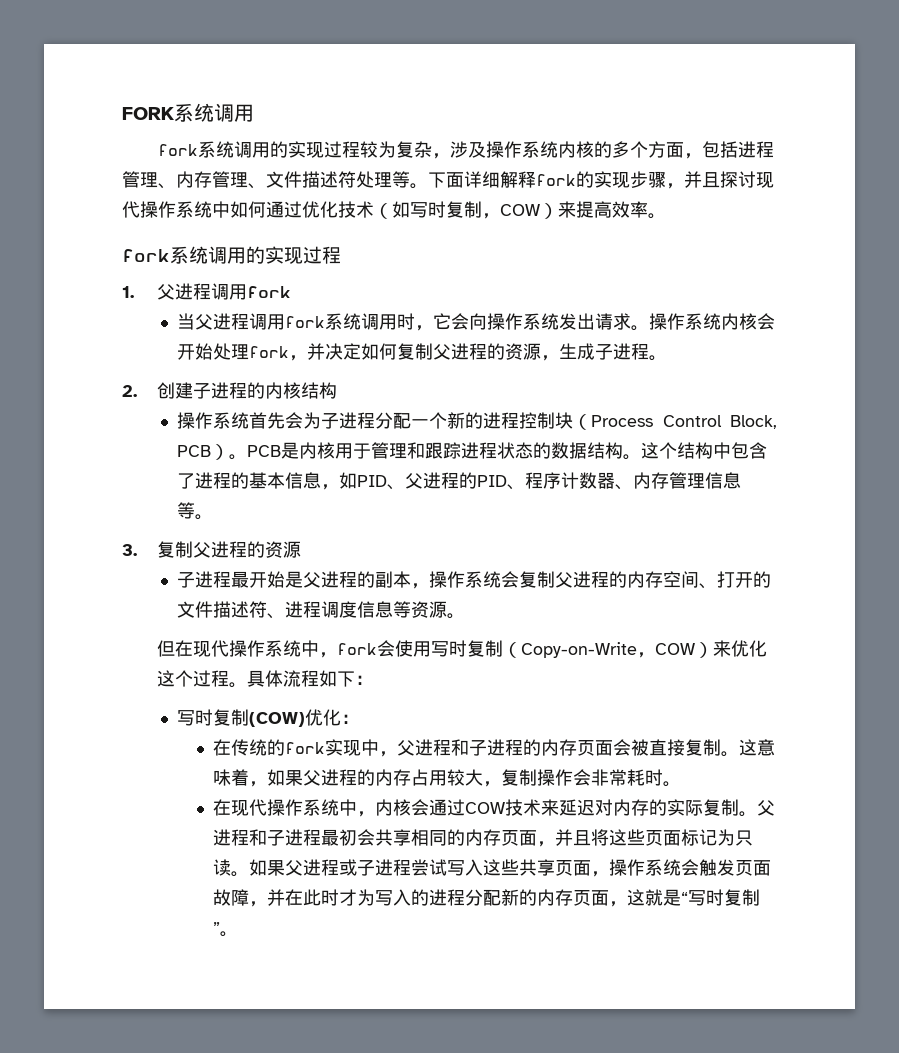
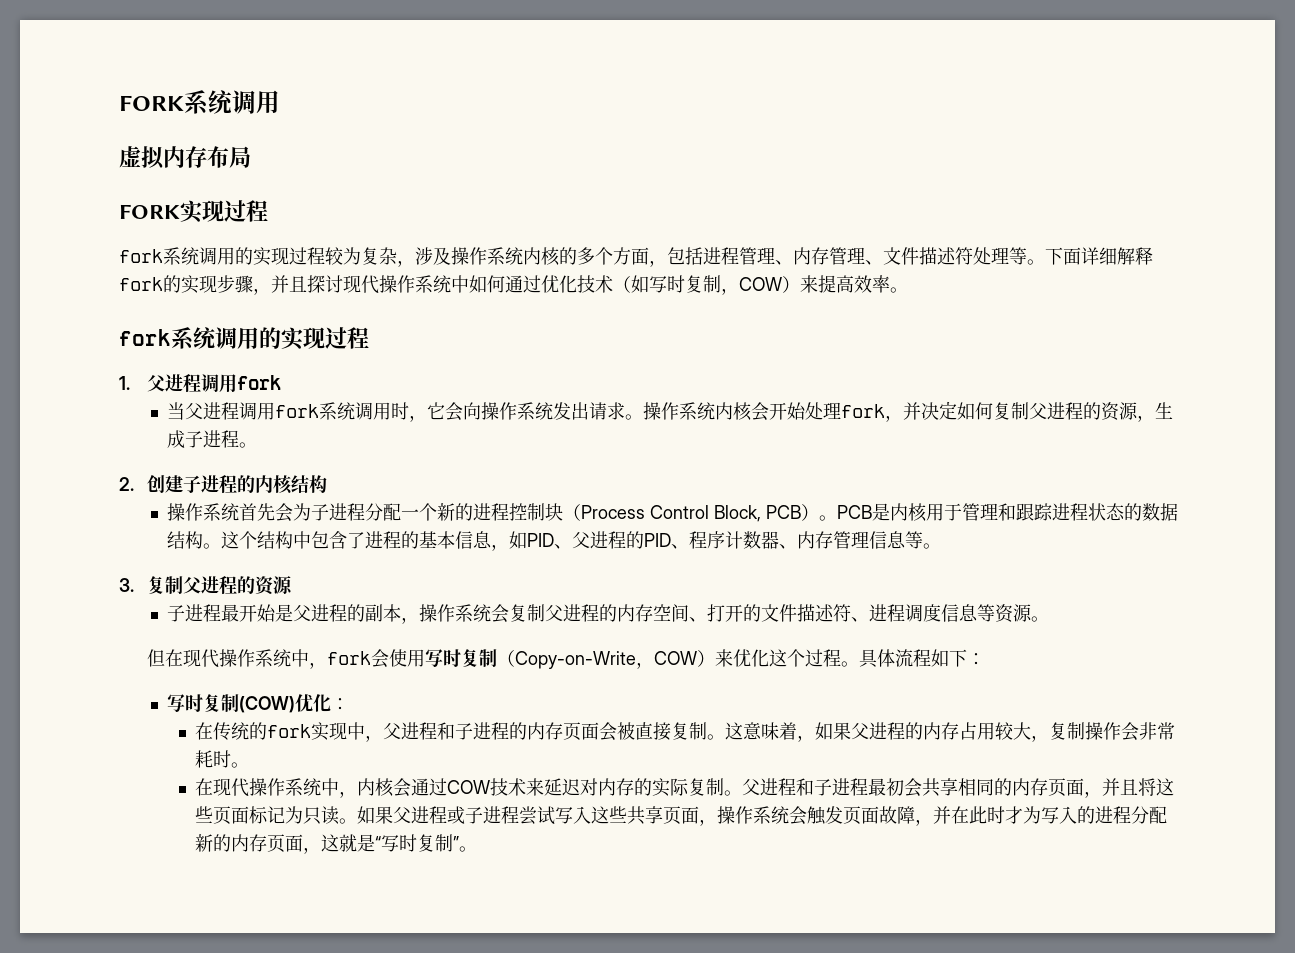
(254, 113) none -> [119,146,251,169] [119,200,268,223] // 虚拟内存布局 // FORK实现过程

